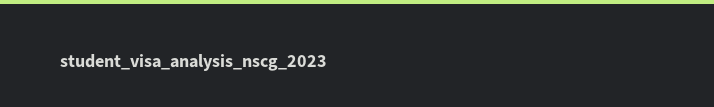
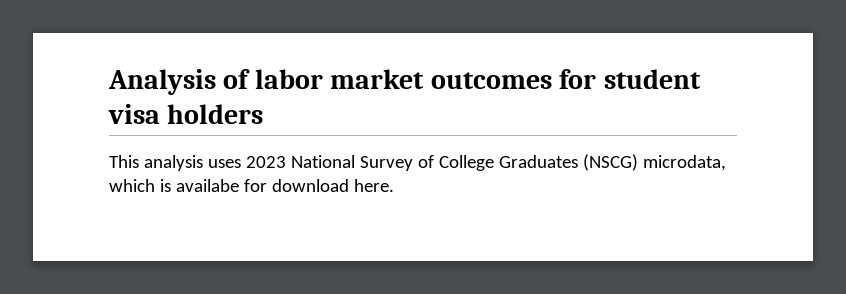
[60,54,327,71] student_visa_analysis_nscg_2023 -> [108,69,701,95] [108,104,264,124] [109,154,726,171] [109,179,394,192] Analysis of labor market outcomes for student visa holders // This analysis uses 2023 National Survey of College Graduates (NSCG) microdata, which is availabe for download here.

